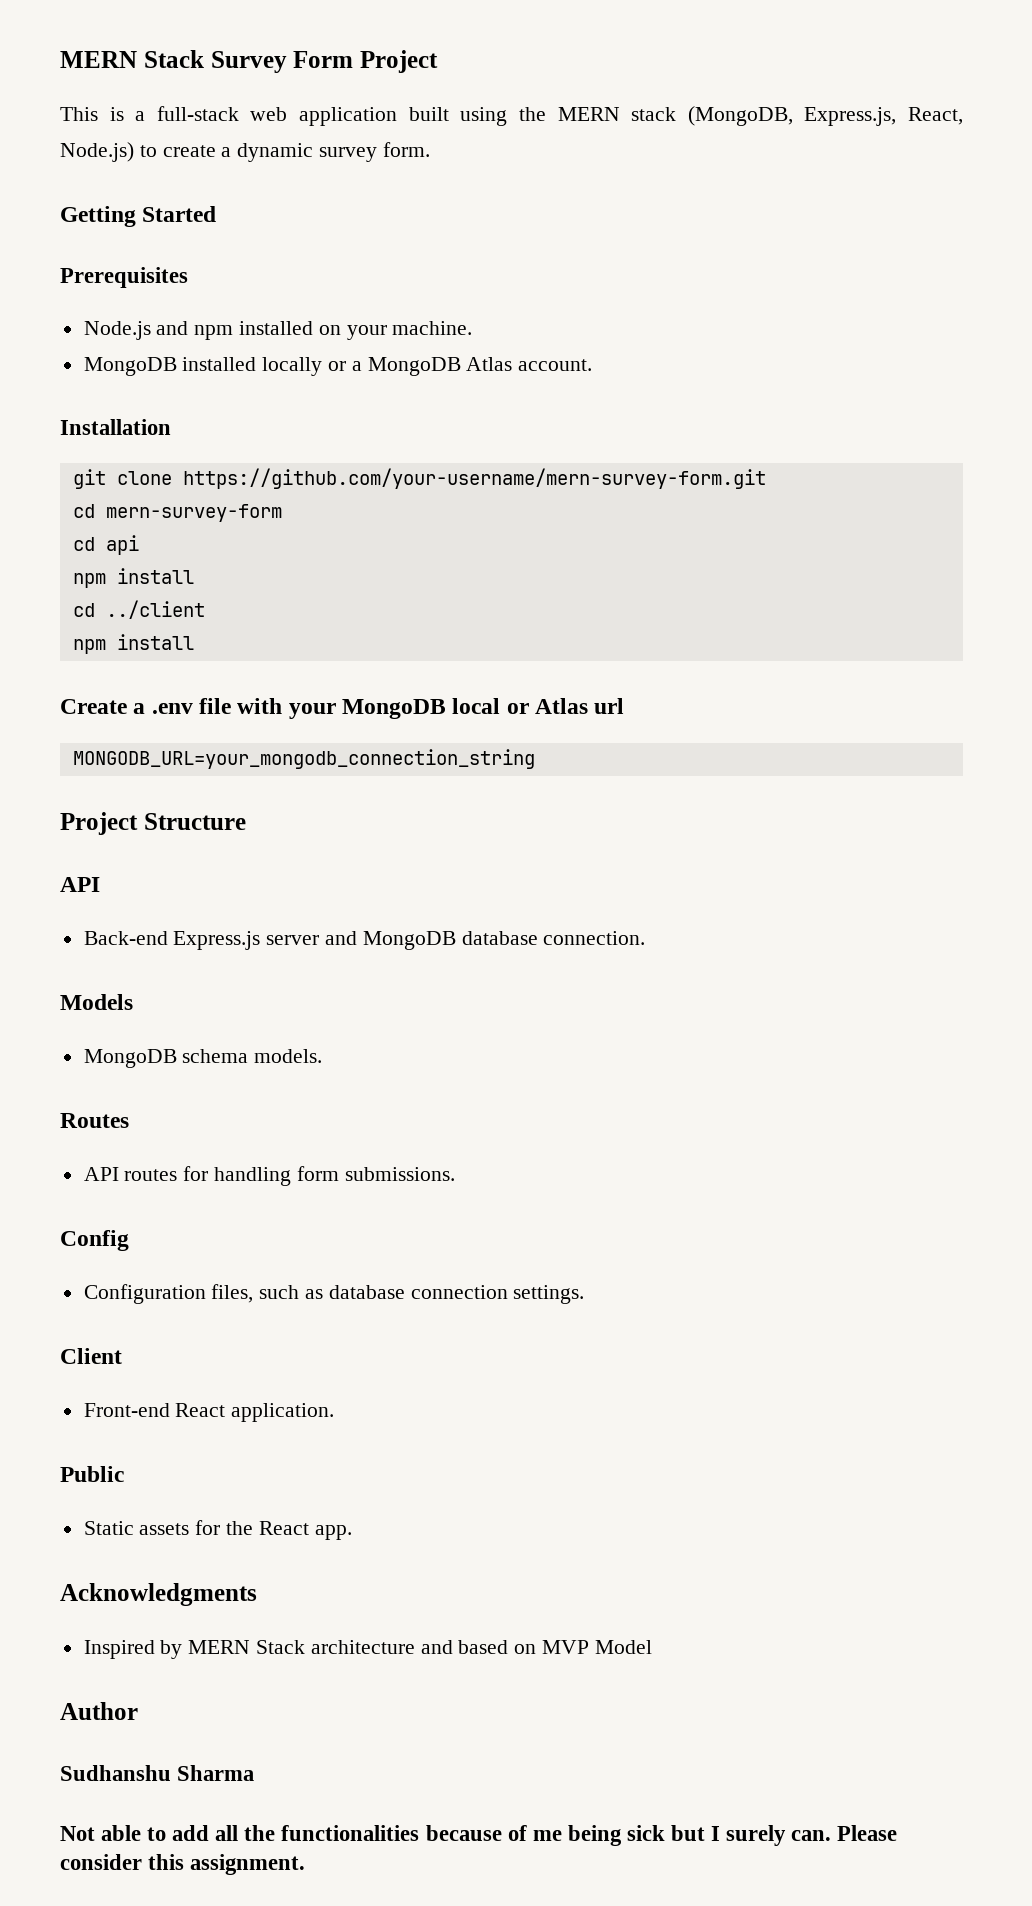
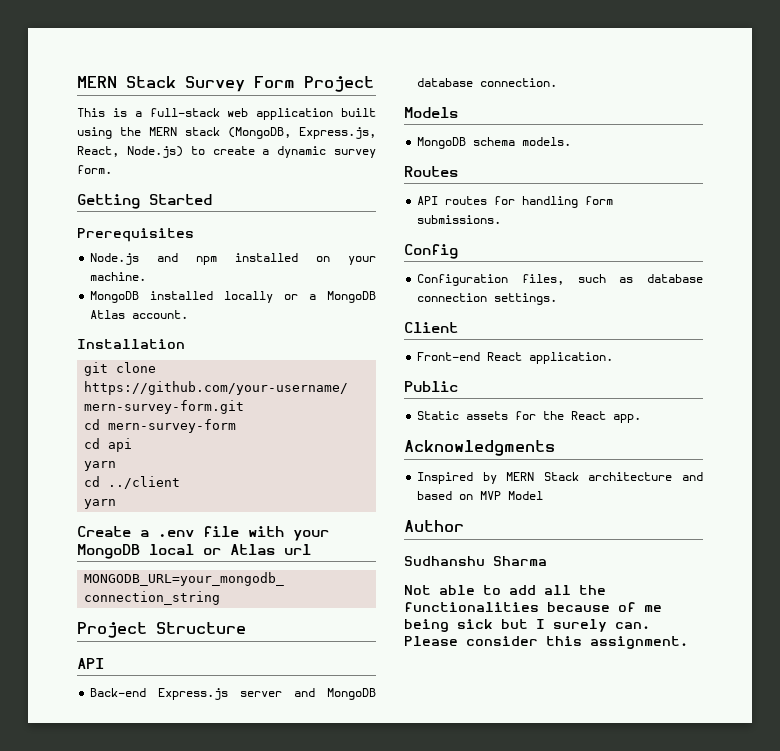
[72,568,194,588] npm install -> [84,461,117,471] yarn
[72,634,194,654] npm install -> [84,499,117,509] yarn

